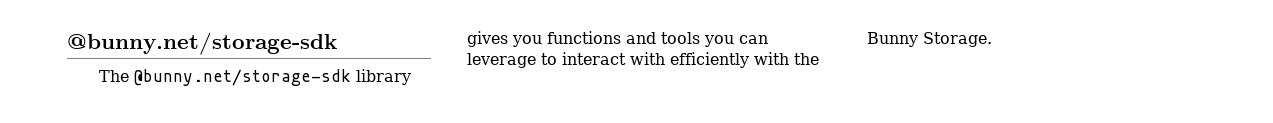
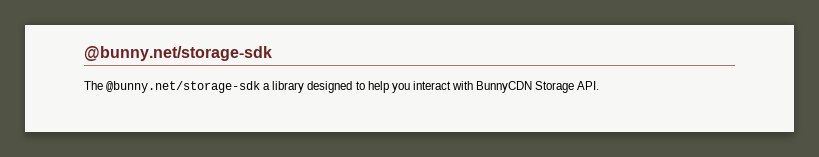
[356,69,412,85] [467,31,768,47] [467,52,819,68] [867,32,992,47] library gives you functions and tools you can leverage to interact with efficiently with the Bunny Storage. -> [263,81,600,93] a library designed to help you interact with BunnyCDN Storage API.

